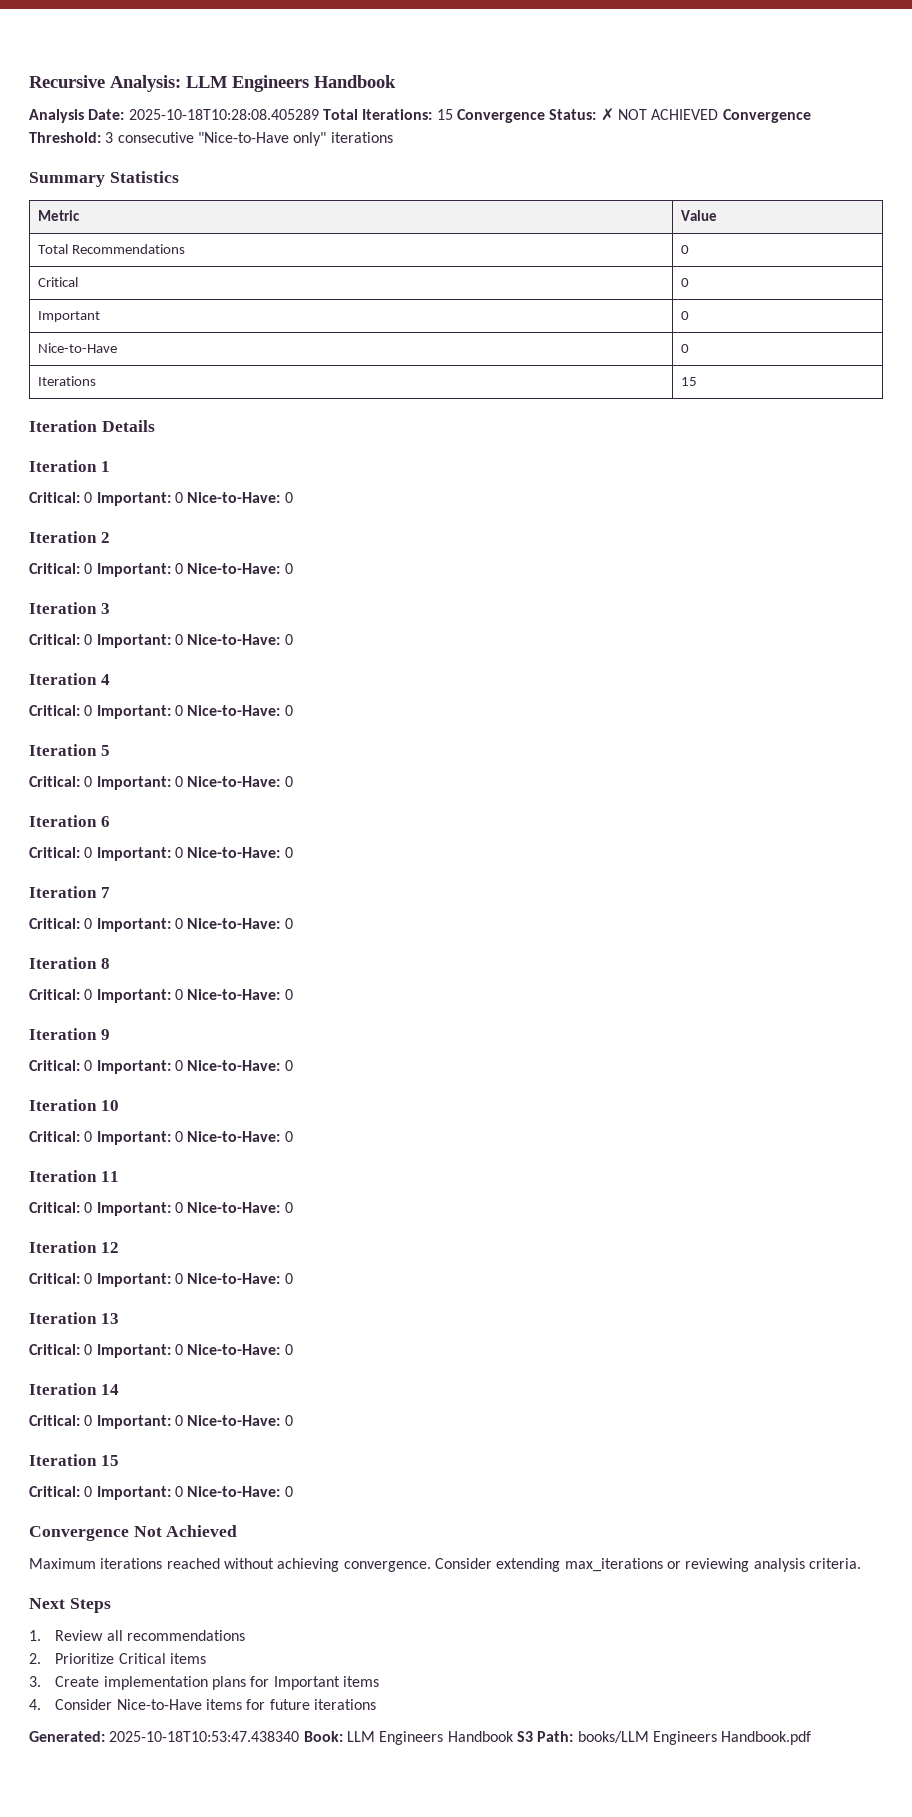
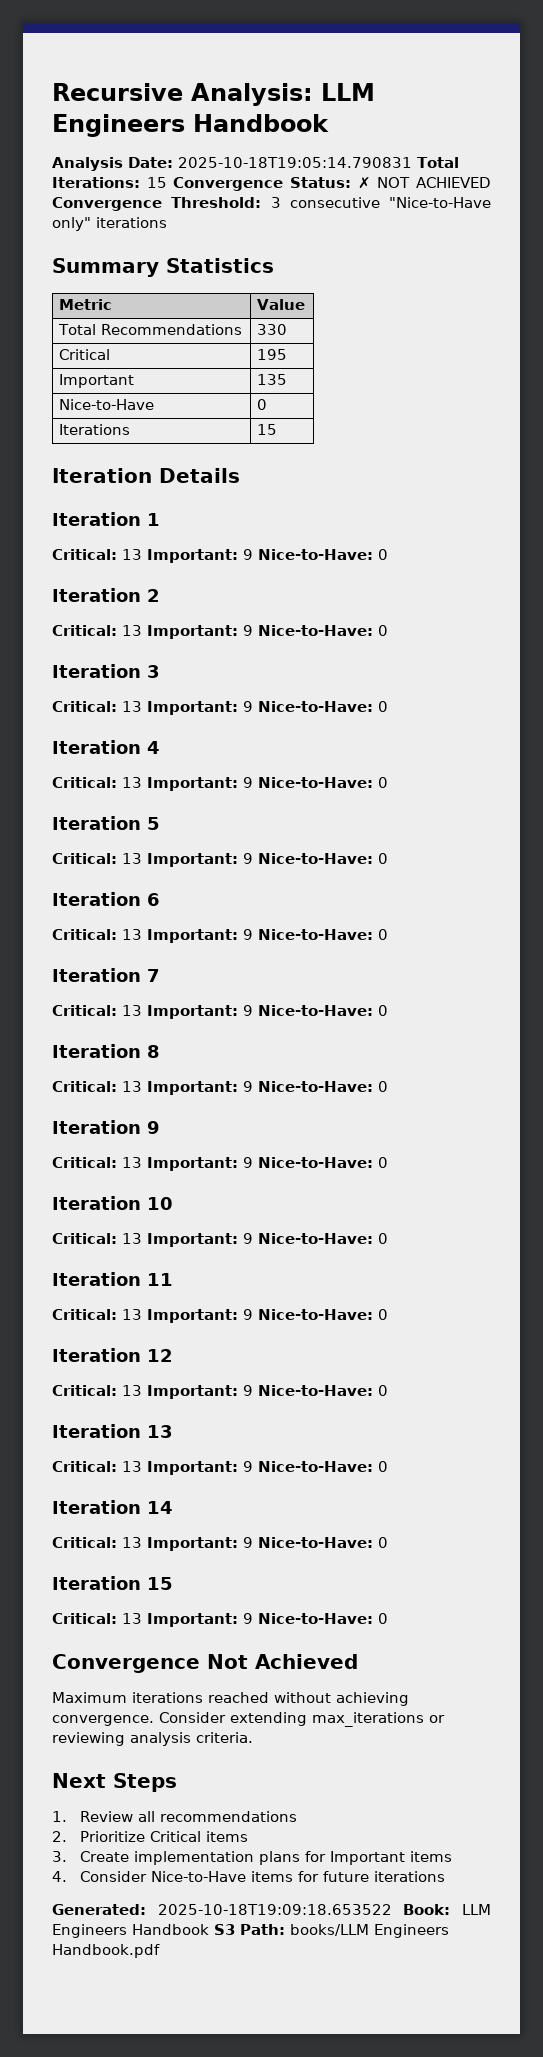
[128,109,319,120] 2025-10-18T10:28:08.405289 -> [178,157,412,168] 2025-10-18T19:05:14.790831
[680,245,689,254] 0 -> [257,324,288,335] 330
[680,278,689,287] 0 -> [257,349,288,360] 195
[680,311,689,320] 0 -> [257,374,288,385] 135
[84,492,183,506] 0 Important: 0 -> [122,549,253,563] 13 Important: 9
[84,563,183,577] 0 Important: 0 -> [122,625,253,639] 13 Important: 9
[84,634,183,648] 0 Important: 0 -> [122,701,253,715] 13 Important: 9
[84,705,183,719] 0 Important: 0 -> [122,777,253,791] 13 Important: 9
[84,776,183,790] 0 Important: 0 -> [122,853,253,867] 13 Important: 9
[84,847,183,861] 0 Important: 0 -> [122,929,253,943] 13 Important: 9
[84,918,183,932] 0 Important: 0 -> [122,1005,253,1019] 13 Important: 9
[84,989,183,1003] 0 Important: 0 -> [122,1081,253,1095] 13 Important: 9
[84,1060,183,1074] 0 Important: 0 -> [122,1157,253,1171] 13 Important: 9
[84,1131,183,1145] 0 Important: 0 -> [122,1233,253,1247] 13 Important: 9
[84,1202,183,1216] 0 Important: 0 -> [122,1309,253,1323] 13 Important: 9
[84,1273,183,1287] 0 Important: 0 -> [122,1385,253,1399] 13 Important: 9
[84,1344,183,1358] 0 Important: 0 -> [122,1461,253,1475] 13 Important: 9
[84,1415,183,1429] 0 Important: 0 -> [122,1537,253,1551] 13 Important: 9
[84,1486,183,1500] 0 Important: 0 -> [122,1613,253,1627] 13 Important: 9
[109,1731,300,1742] 2025-10-18T10:53:47.438340 -> [157,1904,392,1915] 2025-10-18T19:09:18.653522

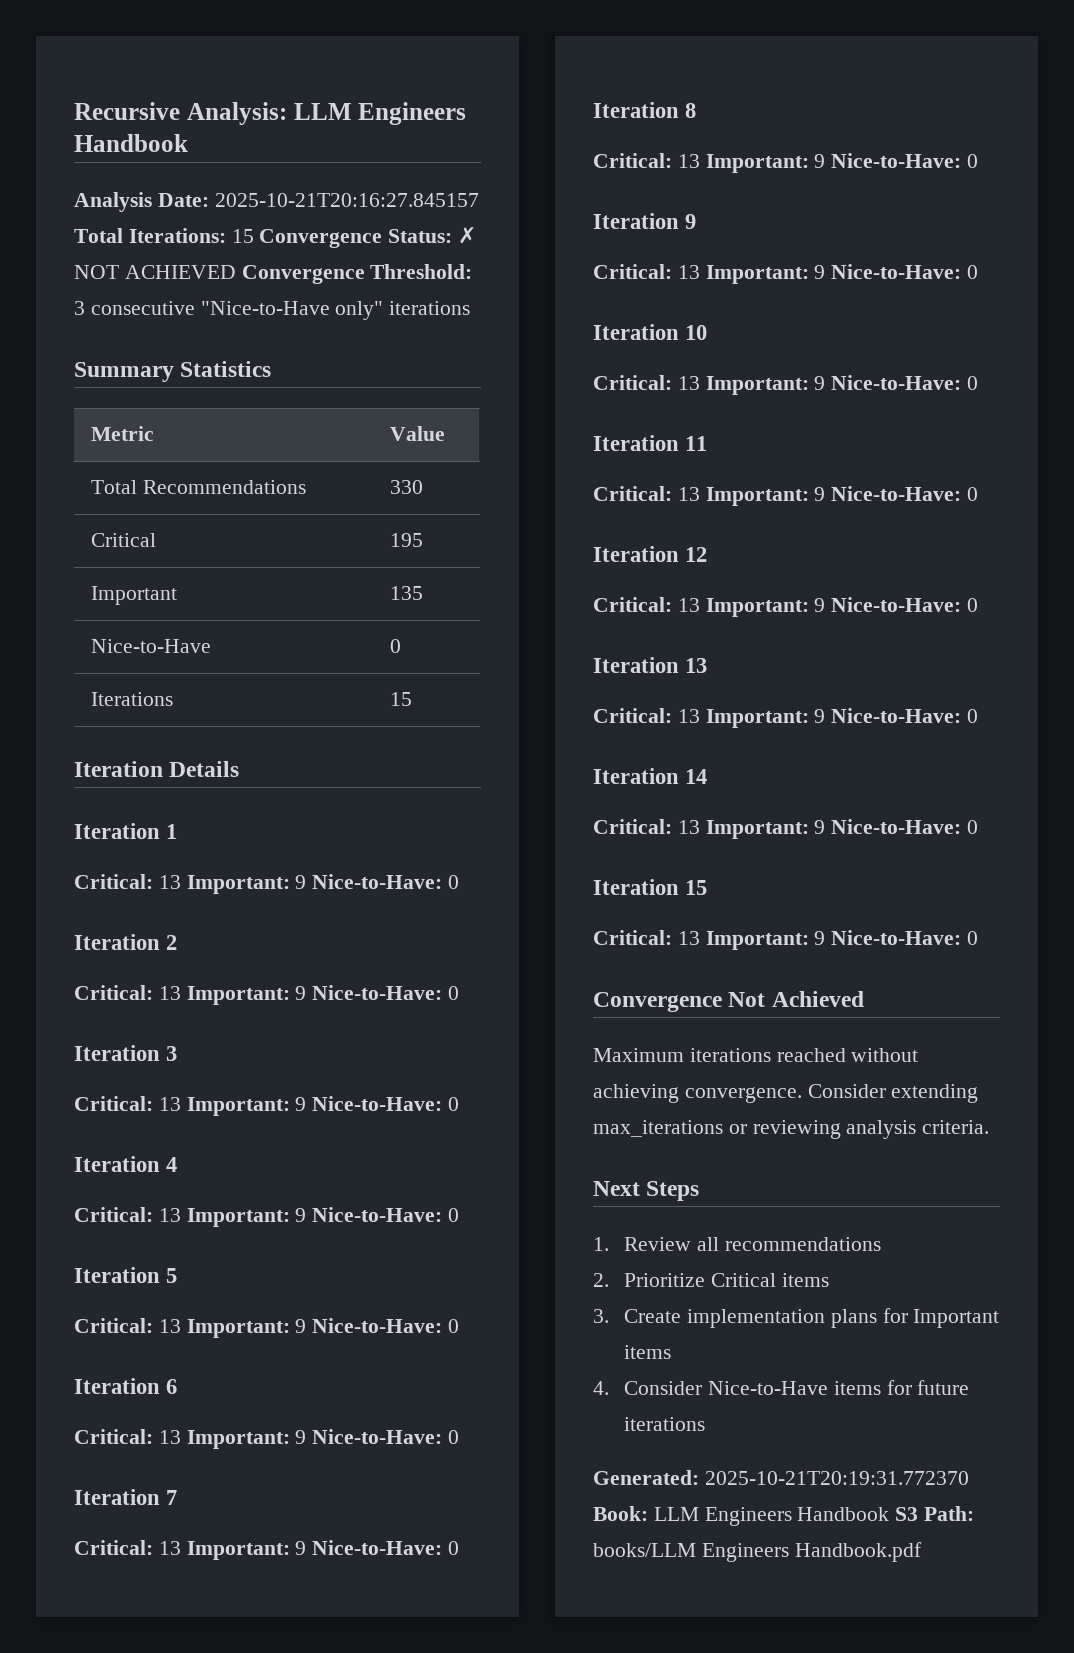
[178,157,412,168] 2025-10-18T19:05:14.790831 -> [214,193,479,207] 2025-10-21T20:16:27.845157
[157,1904,392,1915] 2025-10-18T19:09:18.653522 -> [704,1471,969,1485] 2025-10-21T20:19:31.772370

